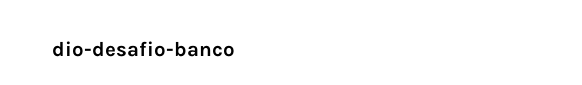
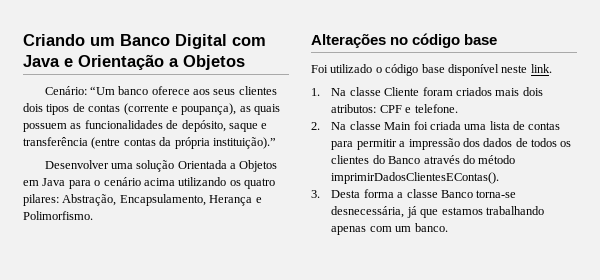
[52,41,235,57] dio-desafio-banco -> [23,34,266,49] [23,54,245,70] [44,86,277,95] [23,103,280,115] [23,120,268,132] [23,137,276,149] [44,160,278,172] [23,177,275,189] [23,194,262,206] [23,211,93,220] [311,33,498,48] [311,64,552,76] [311,87,543,96] [331,104,458,113] [311,121,561,130] [331,138,572,150] [331,155,516,164] [331,172,500,184] [311,189,517,198] [331,206,544,218] [331,223,448,235] Criando um Banco Digital com Java e Orientação a Objetos // Cenário: “Um banco oferece aos seus clientes dois tipos de contas (corrente e poupança), as quais possuem as funcionalidades de depósito, saque e transferência (entre contas da própria instituição).” // Desenvolver uma solução Orientada a Objetos em Java para o cenário acima utilizando os quatro pilares: Abstração, Encapsulamento, Herança e Polimorfismo. // Alterações no código base // Foi utilizado o código base disponível neste link. // 1. Na classe Cliente foram criados mais dois atributos: CPF e telefone. // 2. Na classe Main foi criada uma lista de contas para permitir a impressão dos dados de todos os clientes do Banco através do método imprimirDadosClientesEContas(). // 3. Desta forma a classe Banco torna-se desnecessária, já que estamos trabalhando apenas com um banco.

